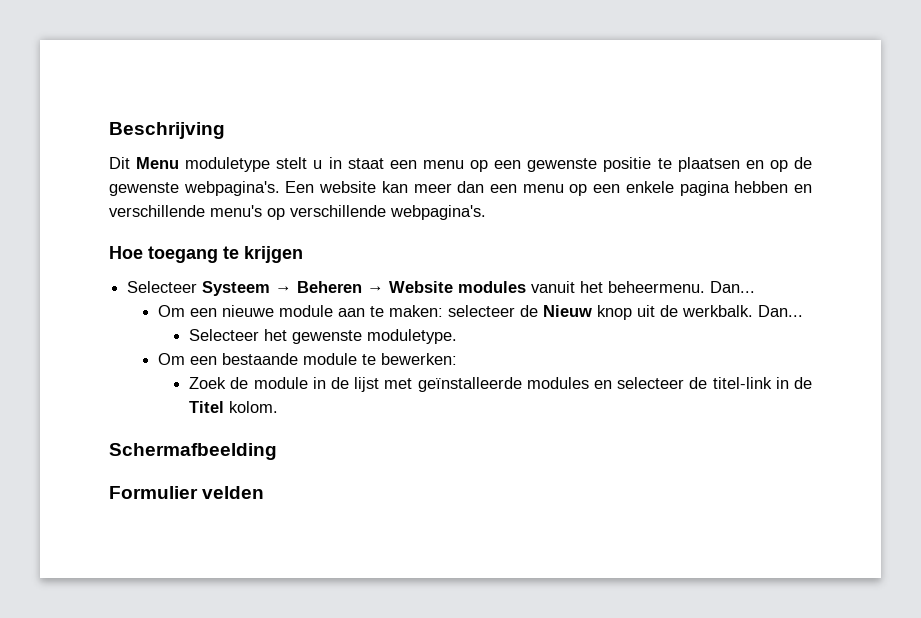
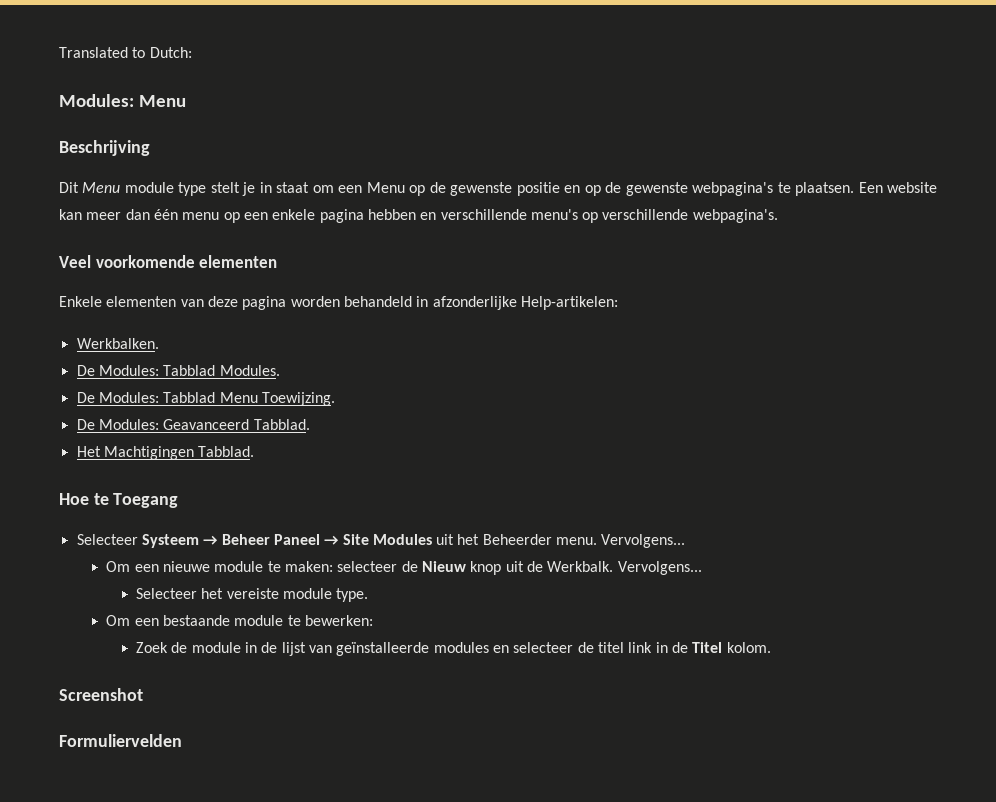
[109,122,225,139] [109,157,740,172] Beschrijving // Dit Menu moduletype stelt u in staat een menu op een gewenste positie te plaatsen -> [59,47,192,58] [59,94,186,107] [59,140,150,156] [59,182,560,196] Translated to Dutch: // Modules: Menu // Beschrijving // Dit Menu module type stelt je in staat om een Menu op de gewenste positie
[183,181,280,196] webpagina's. -> [692,182,855,196] webpagina's te plaatsen.
[490,184,517,193] een -> [153,209,178,220] één
[109,246,303,263] [127,281,756,296] Hoe toegang te krijgen // Selecteer Systeem → Beheren → Website modules vanuit het beheermenu. Dan... -> [59,255,278,268] [59,296,618,310] [76,338,159,349] [76,365,280,376] [76,392,335,406] [76,419,310,430] [76,446,255,460] [59,493,179,508] [76,534,686,548] Veel voorkomende elementen // Enkele elementen van deze pagina worden behandeld in afzonderlijke Help-artikelen: // Werkbalken. // De Modules: Tabblad Modules. // De Modules: Tabblad Menu Toewijzing. // De Modules: Geavanceerd Tabblad. // Het Machtigingen Tabblad. // Hoe te Toegang // Selecteer Systeem → Beheer Paneel → Site Modules uit het Beheerder menu. Vervolgens...
[338,308,366,317] aan -> (264, 566) none
[682,305,804,317] werkbalk. Dan... -> [547,561,702,575] Werkbalk. Vervolgens...
[292,329,458,344] gewenste moduletype. -> [226,588,369,602] vereiste module type.
[384,378,413,389] met -> [309,645,333,653] van
[712,377,772,389] titel-link -> [597,642,653,653] titel link
[109,443,277,460] [109,486,265,499] Schermafbeelding // Formulier velden -> [59,688,143,701] [59,734,182,747] Screenshot // Formuliervelden

